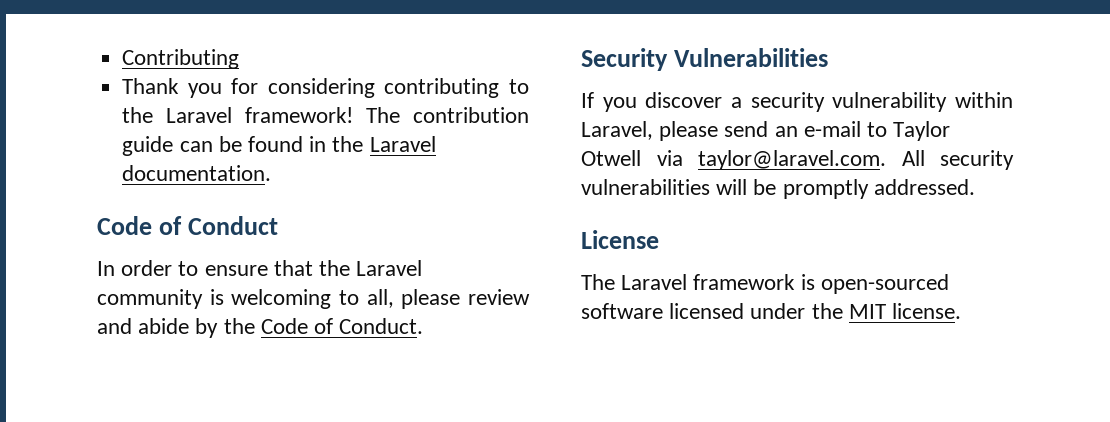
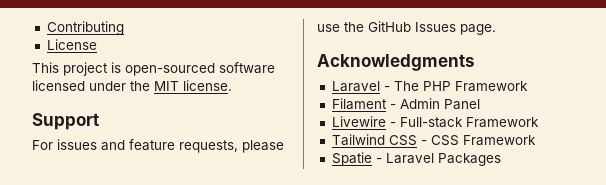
[122,78,529,98] [122,107,529,123] [122,136,436,156] [122,165,272,181] [97,216,278,235] [97,260,423,276] [97,289,530,309] [97,318,424,338] [581,48,828,71] [581,92,1013,112] [581,121,951,141] [581,150,1014,170] [581,179,975,199] [581,230,659,249] [581,274,796,290] Thank you for considering contributing to the Laravel framework! The contribution guide can be found in the Laravel documentation. // Code of Conduct // In order to ensure that the Laravel community is welcoming to all, please review and abide by the Code of Conduct. // Security Vulnerabilities // If you discover a security vulnerability within Laravel, please send an e-mail to Taylor Otwell via taylor@laravel.com. All security vulnerabilities will be promptly addressed. // License // The Laravel framework -> [46,39,97,50] [32,62,108,76] License // This project
(962, 311) none -> [32,113,99,130] [32,139,284,153] [317,21,496,35] [317,54,475,71] [331,81,528,92] [331,98,480,110] [331,116,539,128] [331,134,536,146] [331,152,501,166] // Support // For issues and feature requests, please use the GitHub Issues page. // Acknowledgments // Laravel - The PHP Framework // Filament - Admin Panel // Livewire - Full-stack Framework // Tailwind CSS - CSS Framework // Spatie - Laravel Packages

